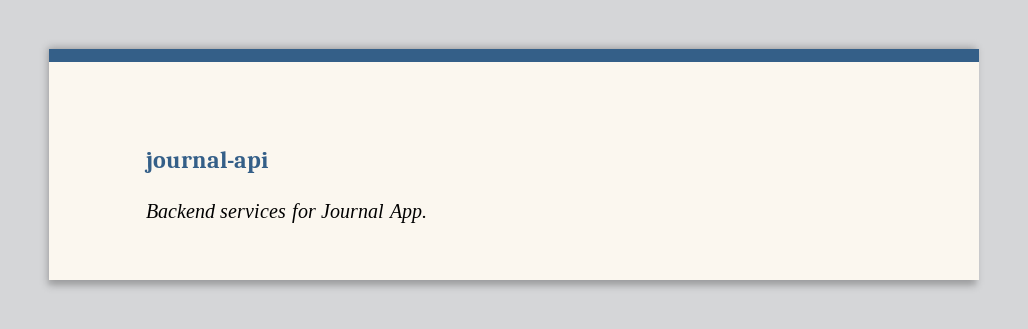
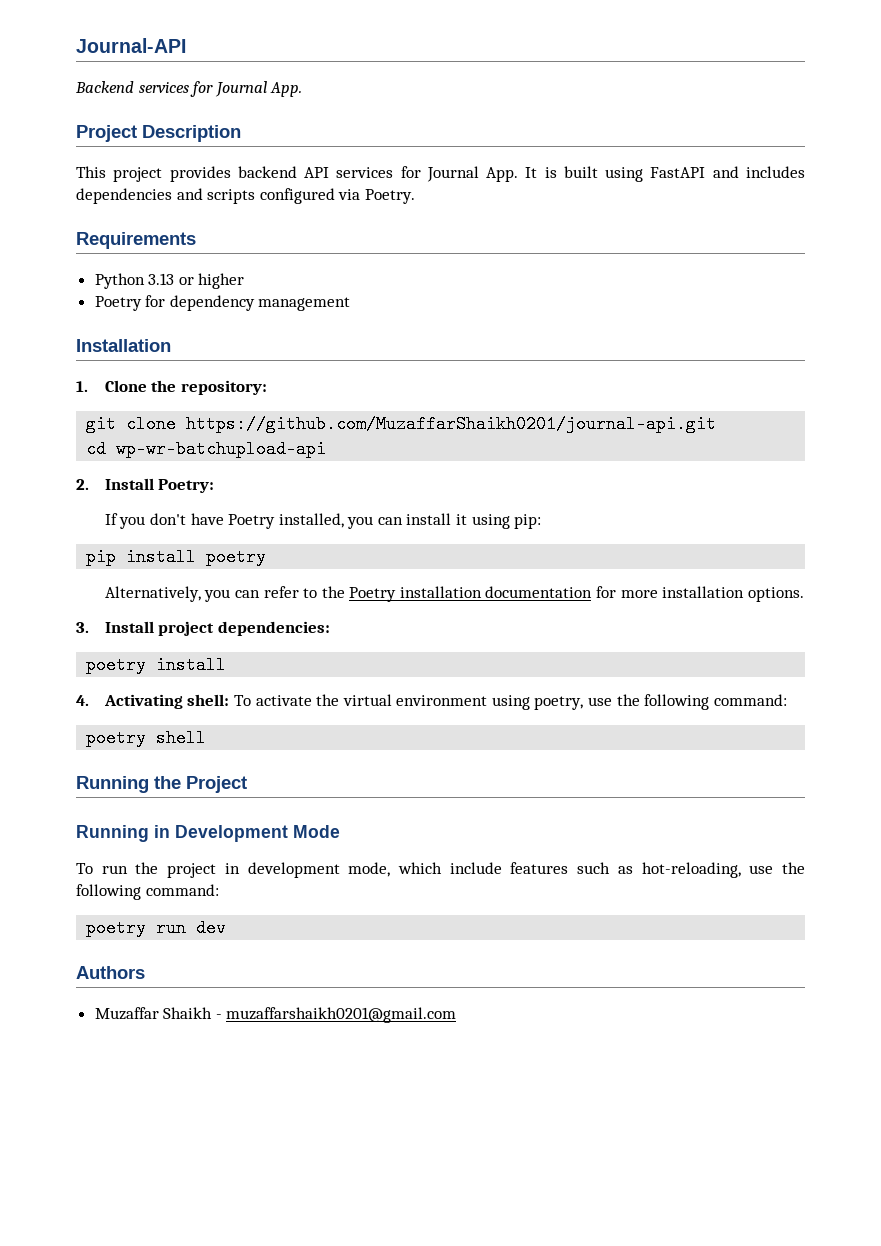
[144,151,269,173] journal-api -> [76,38,186,53] Journal-API
(427, 213) none -> [76,125,241,142] [76,166,805,182] [76,188,415,204] [76,232,196,249] [94,273,245,289] [94,295,351,311] [76,339,171,352] [76,380,267,395] [86,415,717,433] [86,440,327,458] [76,478,215,493] [104,513,542,529] [86,548,267,566] [104,586,804,602] [76,621,330,636] [86,656,227,674] [76,694,787,710] [86,729,207,747] [76,776,247,793] [76,825,340,842] [76,862,805,878] [76,884,219,900] [86,919,227,937] [76,966,145,979] [94,1007,457,1023] // Project Description // This project provides backend API services for Journal App. It is built using FastAPI and includes dependencies and scripts configured via Poetry. // Requirements // Python 3.13 or higher // Poetry for dependency management // Installation // 1. Clone the repository: // git clone https://github.com/MuzaffarShaikh0201/journal-api.git // cd wp-wr-batchupload-api // 2. Install Poetry: // If you don't have Poetry installed, you can install it using pip: // pip install poetry // Alternatively, you can refer to the Poetry installation documentation for more installation options. // 3. Install project dependencies: // poetry install // 4. Activating shell: To activate the virtual environment using poetry, use the following command: // poetry shell // Running the Project // Running in Development Mode // To run the project in development mode, which include features such as hot-reloading, use the following command: // poetry run dev // Authors // Muzaffar Shaikh - muzaffarshaikh0201@gmail.com

